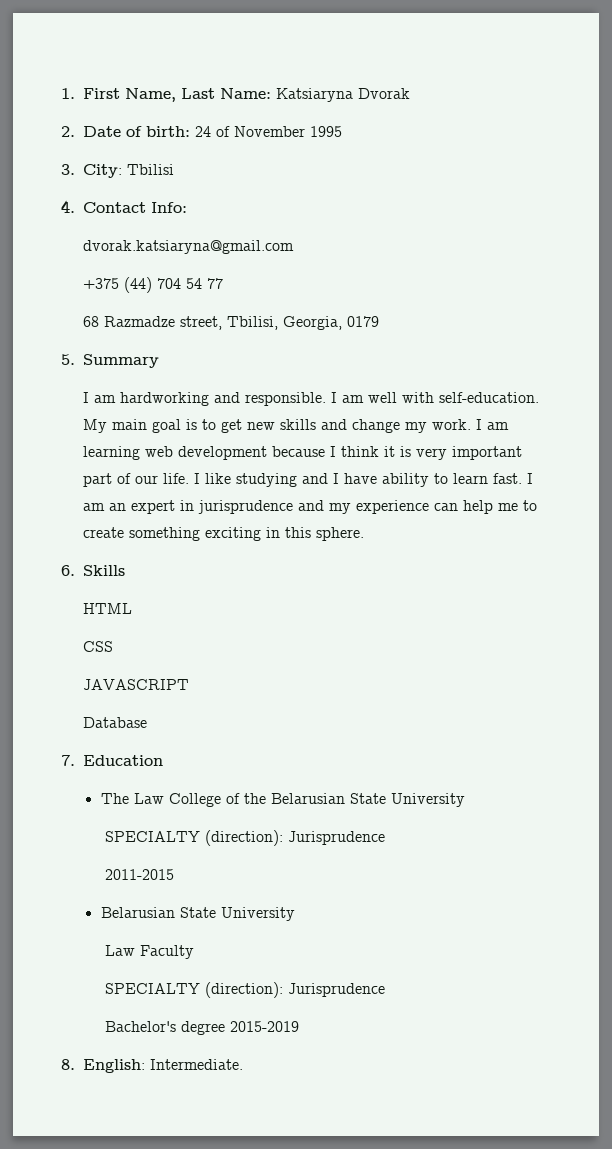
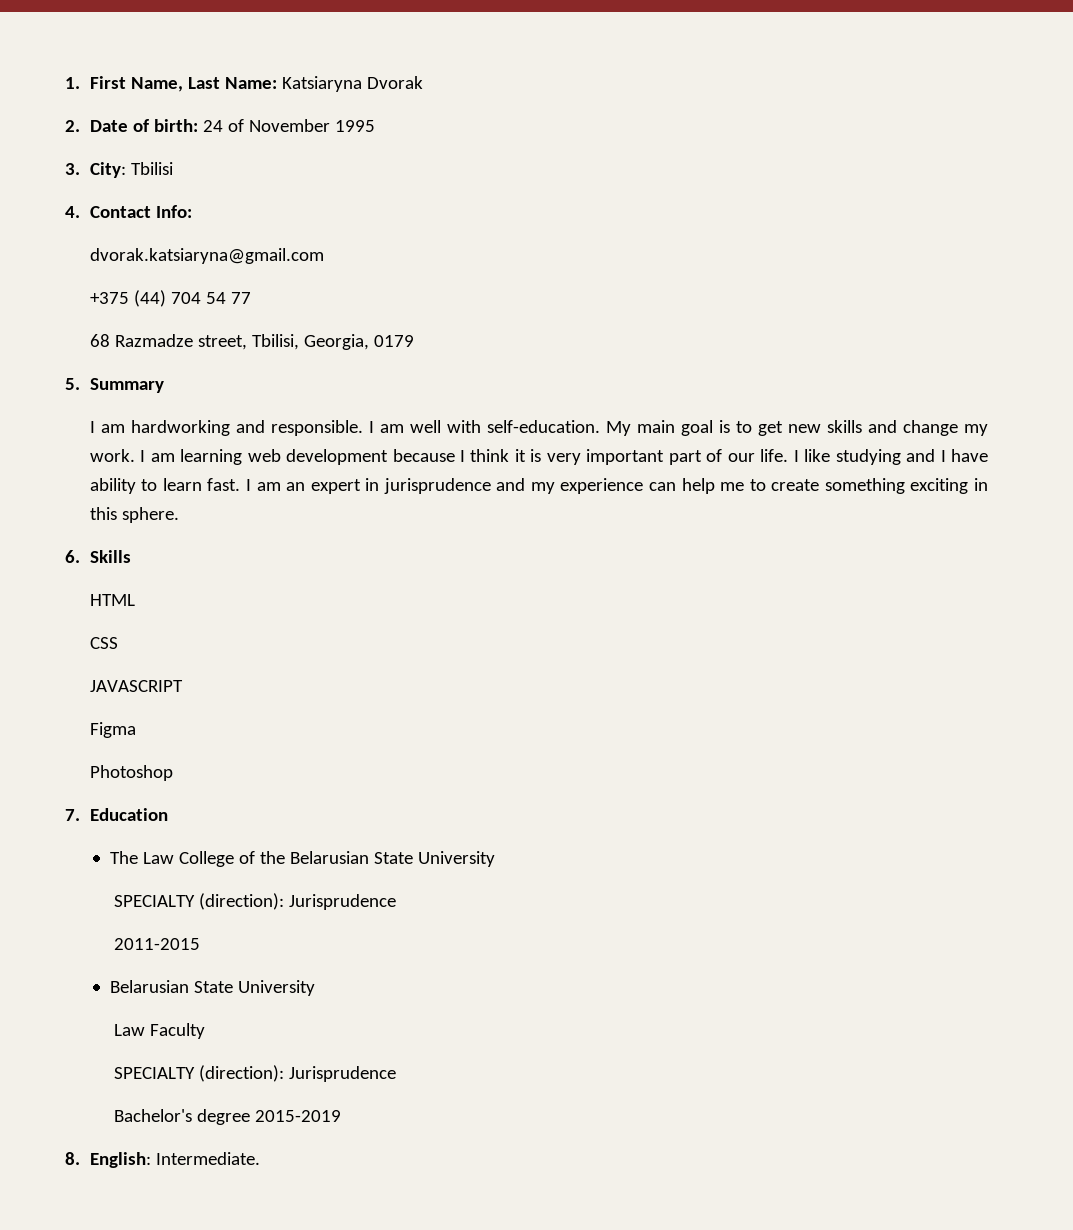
[83,717,148,728] Database -> [89,722,136,738] [89,765,173,781] Figma // Photoshop

